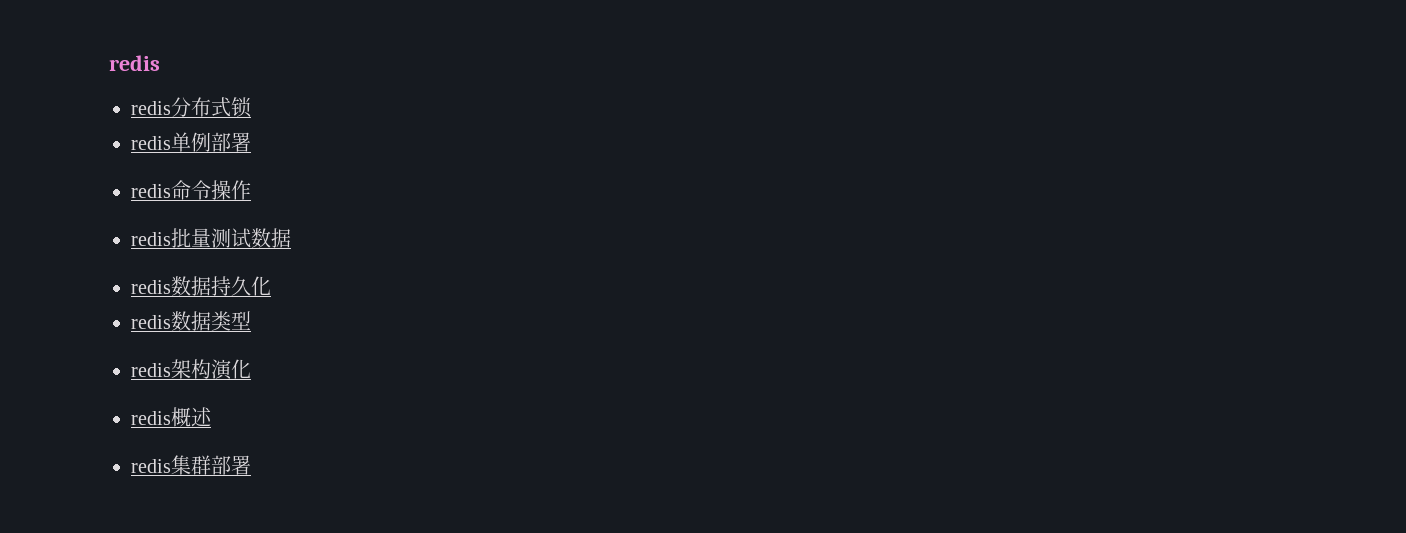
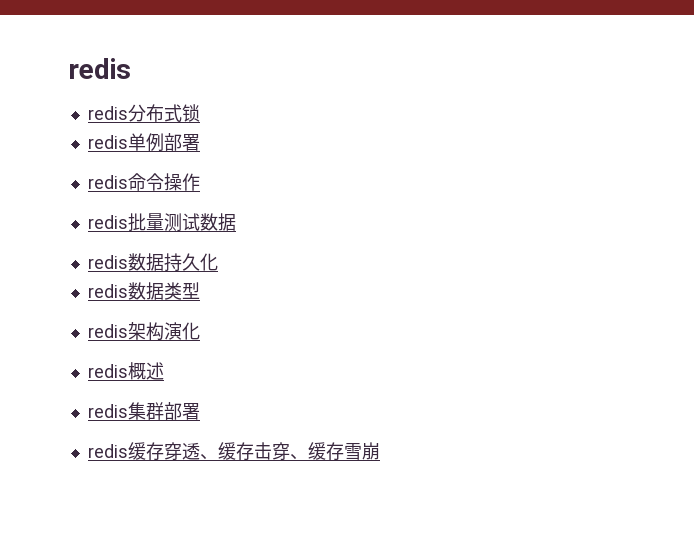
(251, 465) none -> [87,442,380,461] // redis缓存穿透、缓存击穿、缓存雪崩

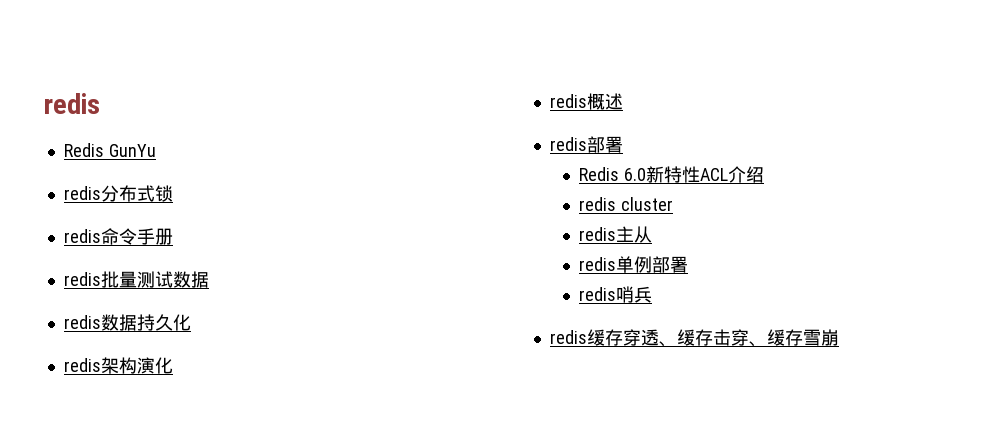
[68,58,131,79] redis -> [44,93,100,114] [63,143,156,157] redis // Redis GunYu
[87,133,200,152] // redis单例部署 -> (173, 193) none
[163,173,200,191] 操作 -> [136,228,173,245] 手册
[87,282,200,300] // redis数据类型 -> (191, 322) none
[127,402,200,420] 集群部署 -> [586,136,623,153] [578,166,764,183] [578,197,673,211] [578,226,652,243] [578,256,688,273] [578,286,652,303] 部署 // Redis 6.0新特性ACL介绍 // redis cluster // redis主从 // redis单例部署 // redis哨兵

